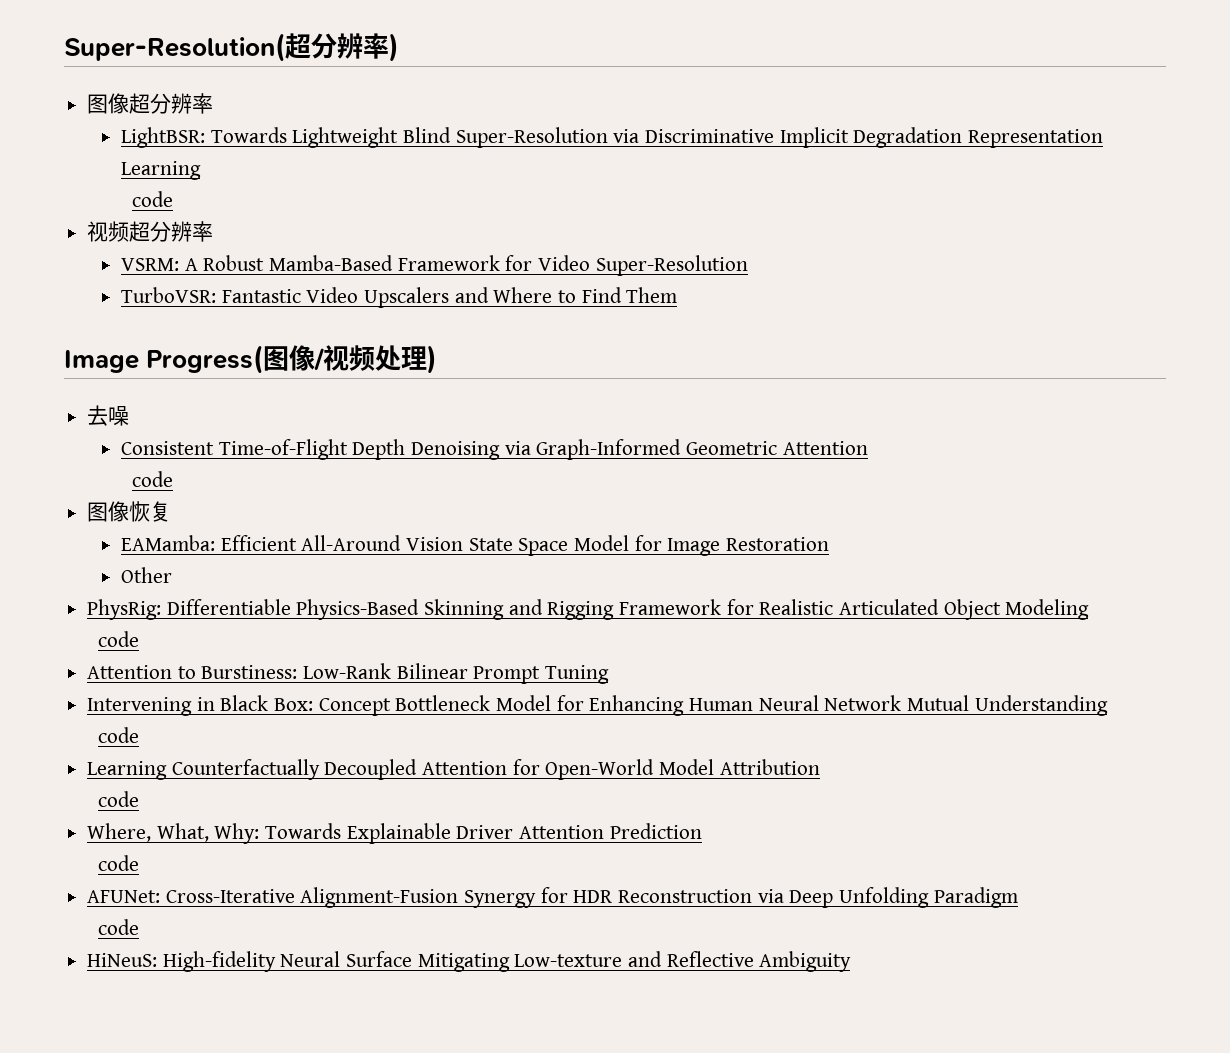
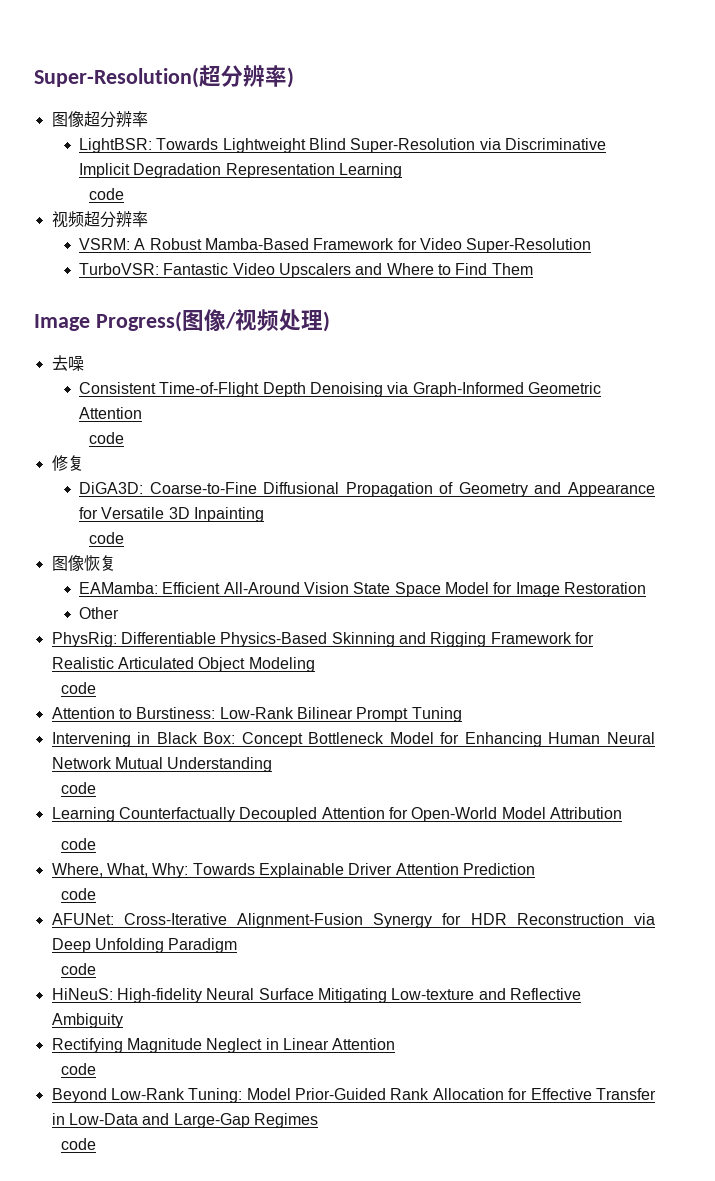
(173, 479) none -> [51,455,84,471] [79,482,656,497] [79,507,265,522] [88,532,124,544] // 修复 // DiGA3D: Coarse-to-Fine Diffusional Propagation of Geometry and Appearance for Versatile 3D Inpainting // code
(852, 961) none -> [51,1038,396,1053] [61,1063,97,1075] [51,1088,656,1103] [51,1113,318,1128] [61,1138,97,1150] // Rectifying Magnitude Neglect in Linear Attention // code // Beyond Low-Rank Tuning: Model Prior-Guided Rank Allocation for Effective Transfer in Low-Data and Large-Gap Regimes // code

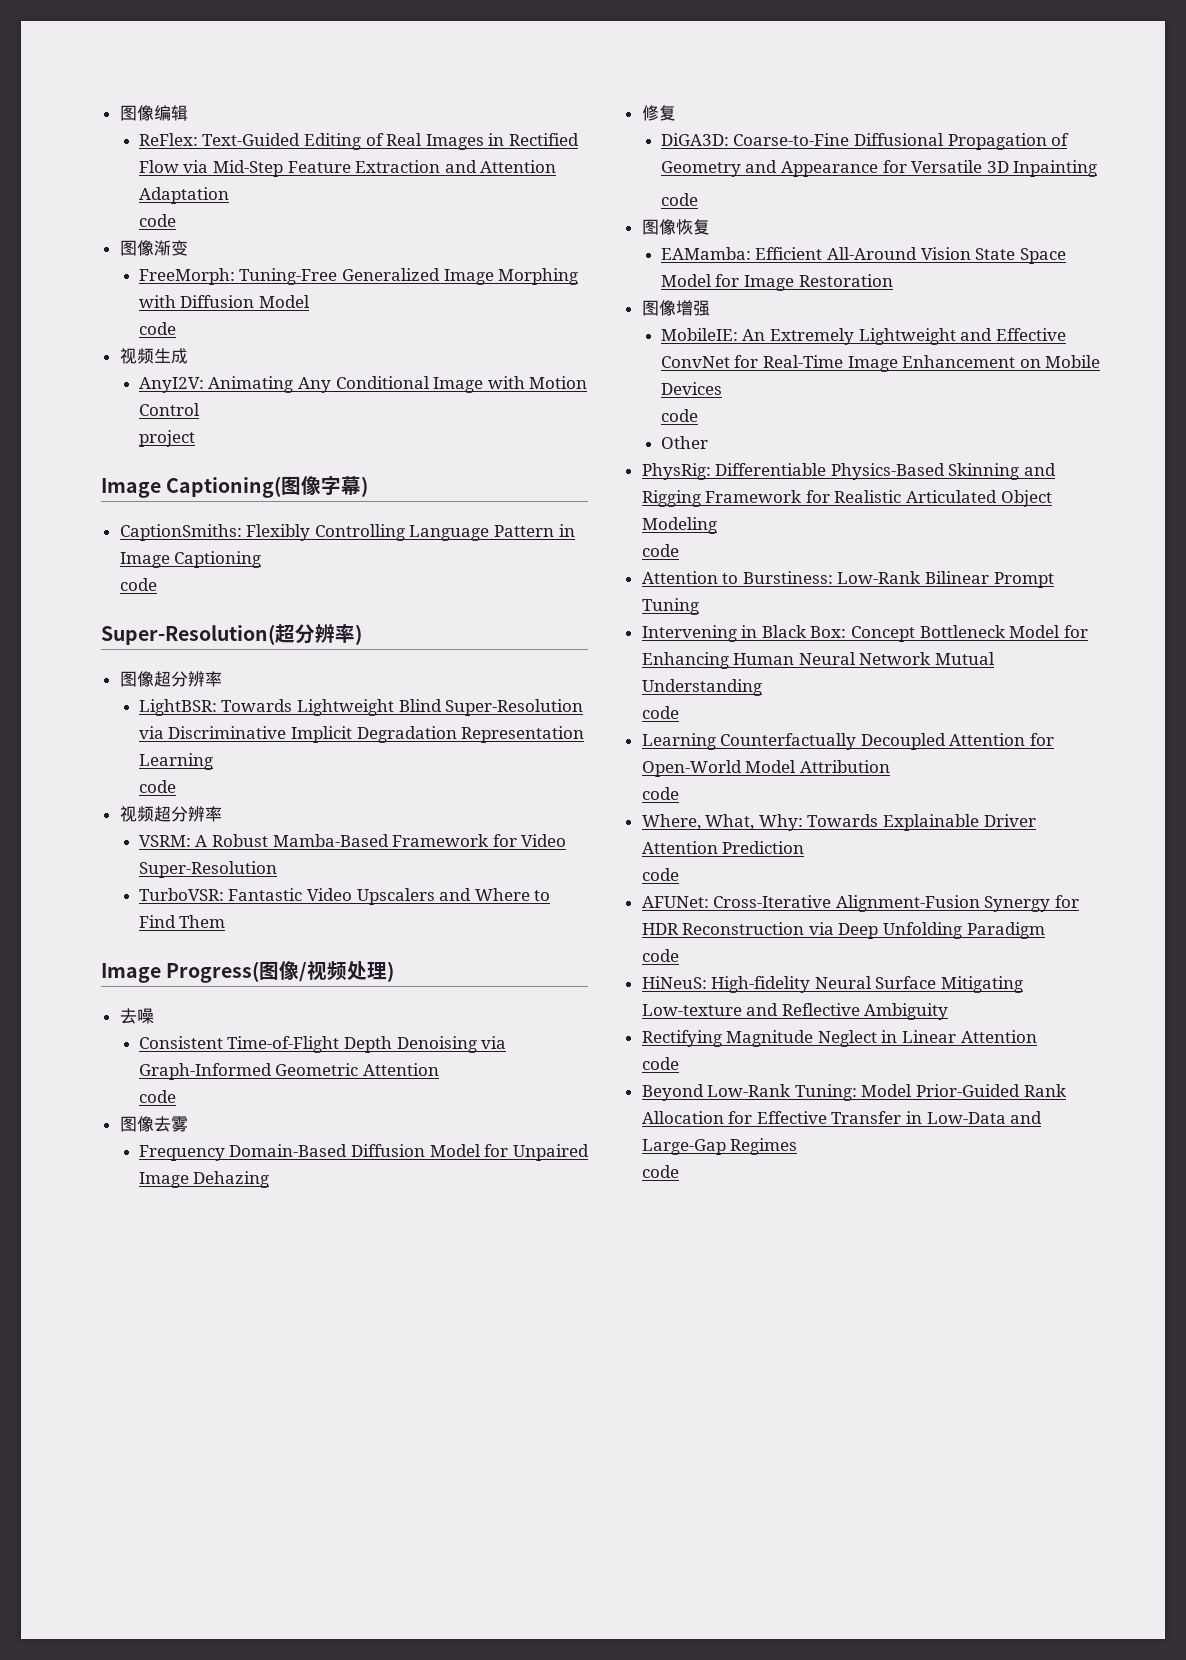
(34, 77) none -> [119,105,188,121] [138,133,579,150] [138,160,557,177] [138,187,229,204] [139,214,177,227] [119,240,188,256] [138,268,579,285] [138,295,311,308] [139,322,177,335] [119,348,188,364] [138,376,588,393] [138,403,200,416] [139,430,196,447] [101,476,369,498] [119,524,575,541] [119,551,262,568] [120,578,158,591] 图像编辑 // ReFlex: Text-Guided Editing of Real Images in Rectified Flow via Mid-Step Feature Extraction and Attention Adaptation // code // 图像渐变 // FreeMorph: Tuning-Free Generalized Image Morphing with Diffusion Model // code // 视频生成 // AnyI2V: Animating Any Conditional Image with Motion Control // project // Image Captioning(图像字幕) // CaptionSmiths: Flexibly Controlling Language Pattern in Image Captioning // code //
(124, 438) none -> [119,1116,188,1132] [138,1144,589,1161] [138,1171,270,1188] // 图像去雾 // Frequency Domain-Based Diffusion Model for Unpaired Image Dehazing
(646, 588) none -> [641,300,710,316] [660,328,1066,345] [660,355,1101,372] [660,382,722,395] [661,409,699,422] // 图像增强 // MobileIE: An Extremely Lightweight and Effective ConvNet for Real-Time Image Enhancement on Mobile Devices // code

